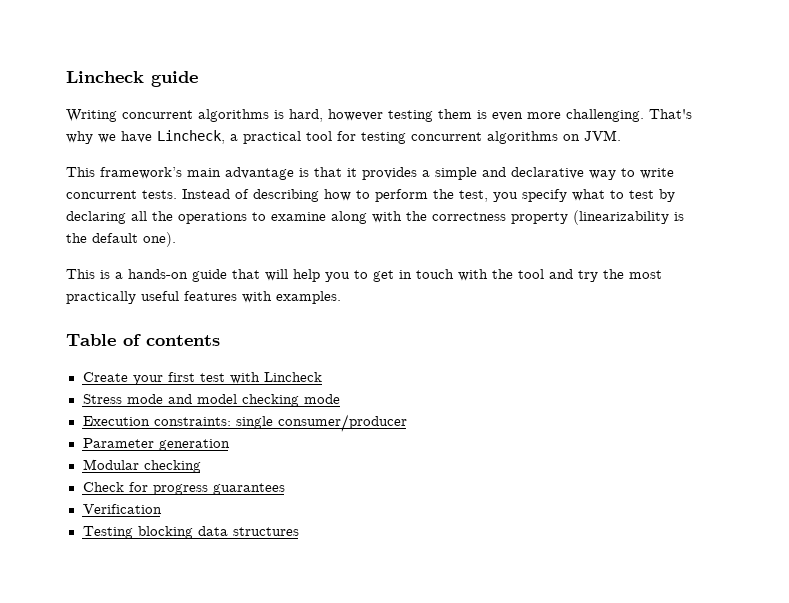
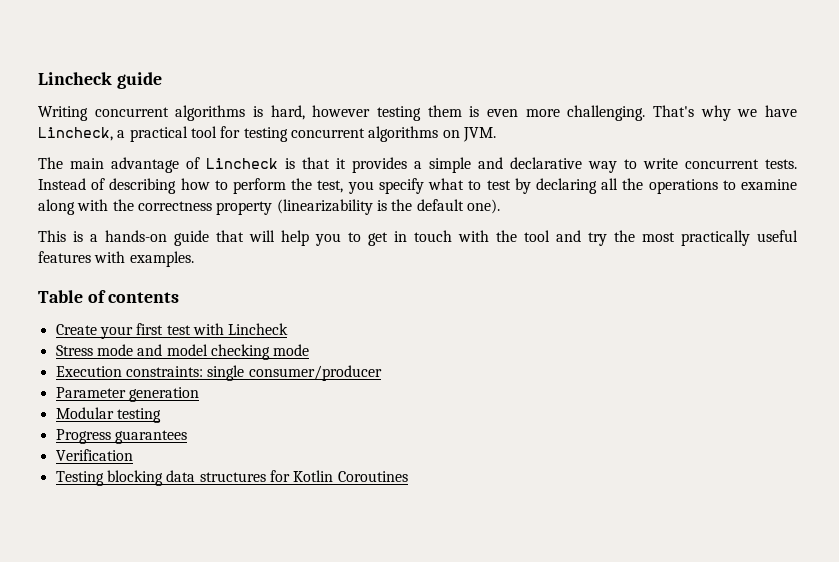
[66,167,294,180] This framework’s main advantage -> [38,157,278,173] The main advantage of Lincheck
[143,460,201,473] [82,482,208,495] checking // Check for progress -> [116,408,161,423] [55,429,111,444] testing // Progress
(299, 531) none -> [269,470,408,482] for Kotlin Coroutines

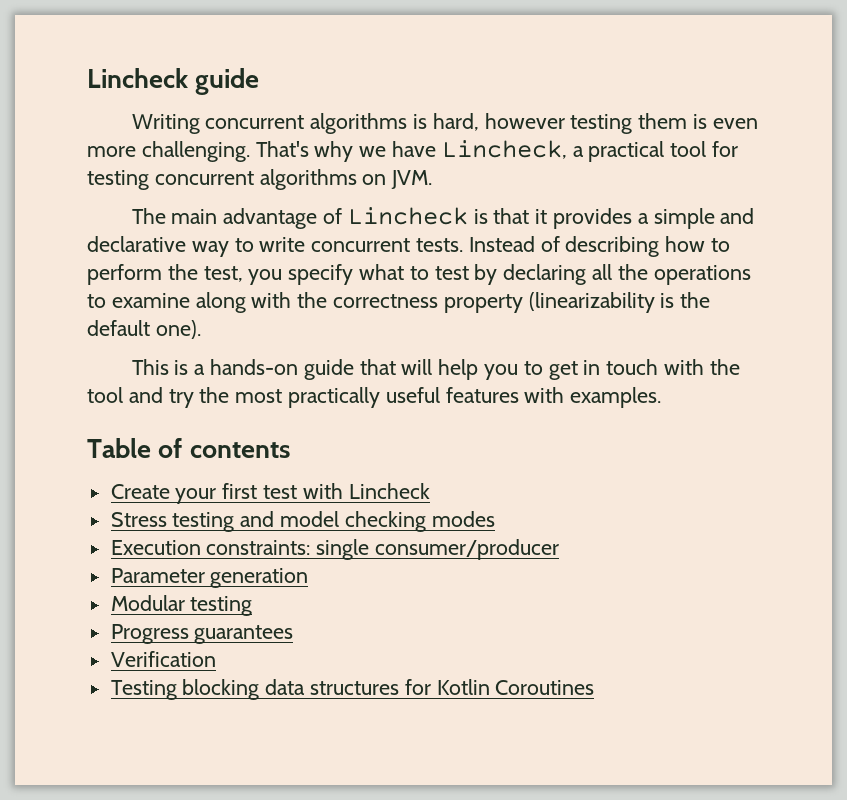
[96,344,133,356] mode -> [172,512,235,532] testing
[273,344,310,356] mode -> [431,511,495,527] modes

